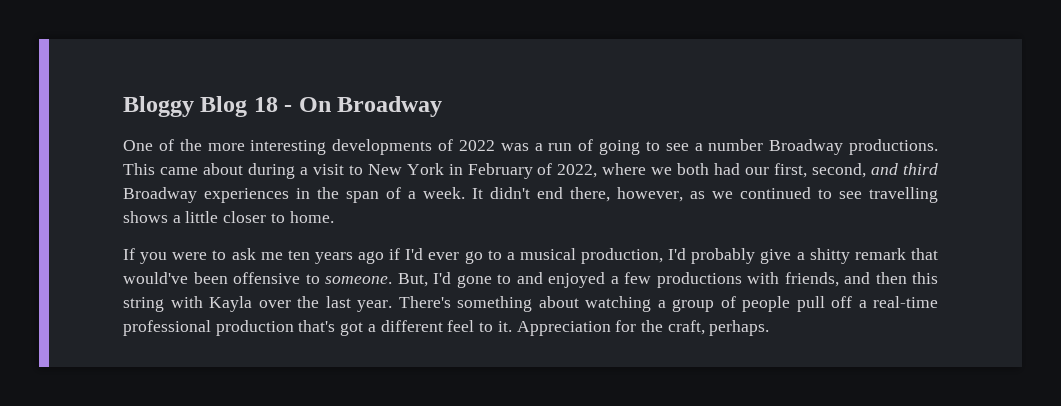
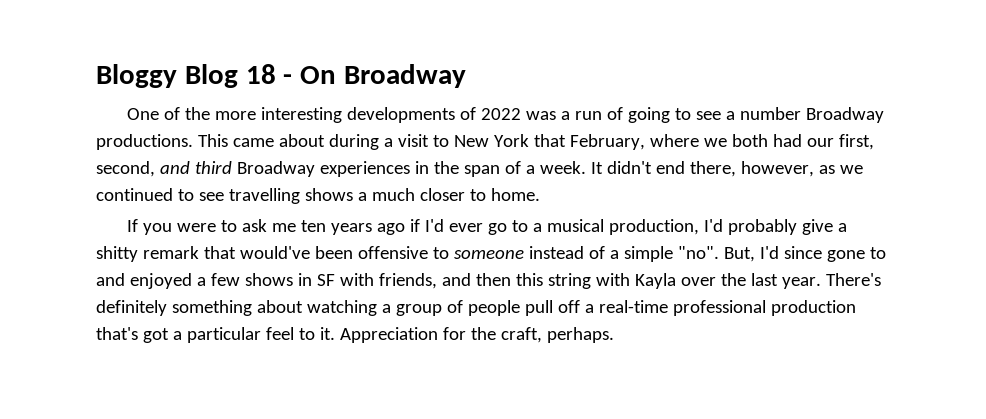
[448,163,598,179] in February of 2022, -> [533,134,645,150] that February,
[185,211,219,223] little -> [371,188,415,201] much
[325,276,392,284] someone. -> [453,246,719,262] someone instead of a simple "no".
(451, 278) none -> [783,246,822,259] since
[656,272,742,288] productions -> [244,273,335,286] shows in SF
(451, 302) none -> [96,300,167,316] definitely
[380,320,443,332] different -> [186,327,261,343] particular

